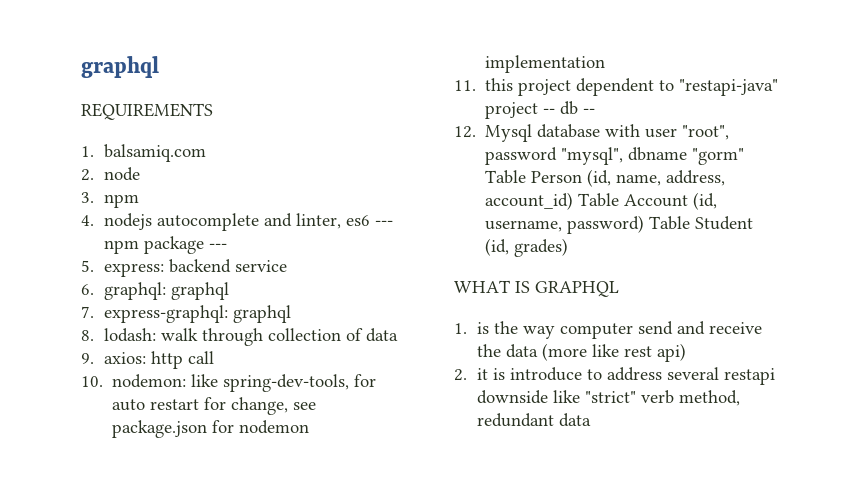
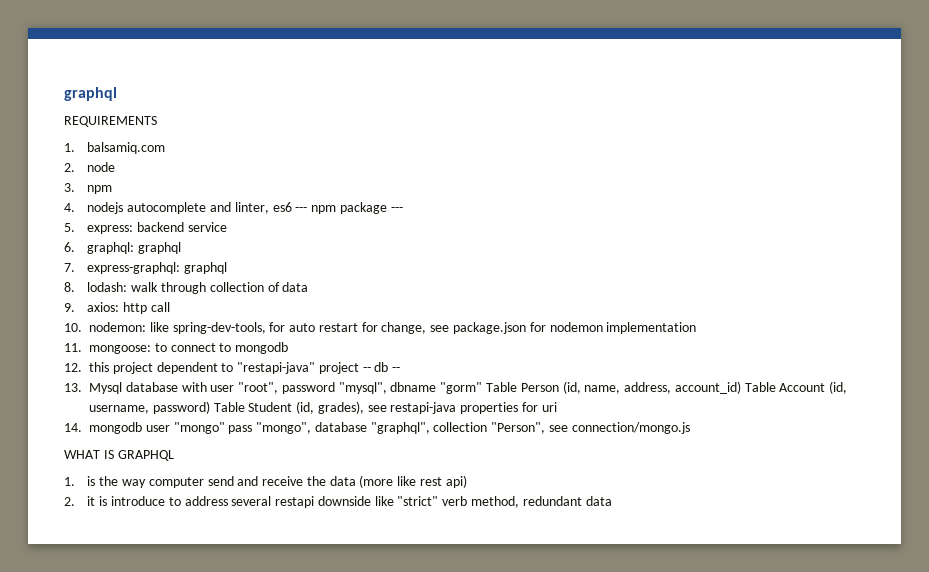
(476, 85) none -> [89,342,289,354] [64,363,82,372] mongoose: to connect to mongodb // 12.
[454,126,476,138] 12. -> [64,383,82,392] 13.
[514,238,569,257] grades) -> [317,401,557,414] [64,422,690,434] grades), see restapi-java properties for uri // 14. mongodb user "mongo" pass "mongo", database "graphql", collection "Person", see connection/mongo.js

